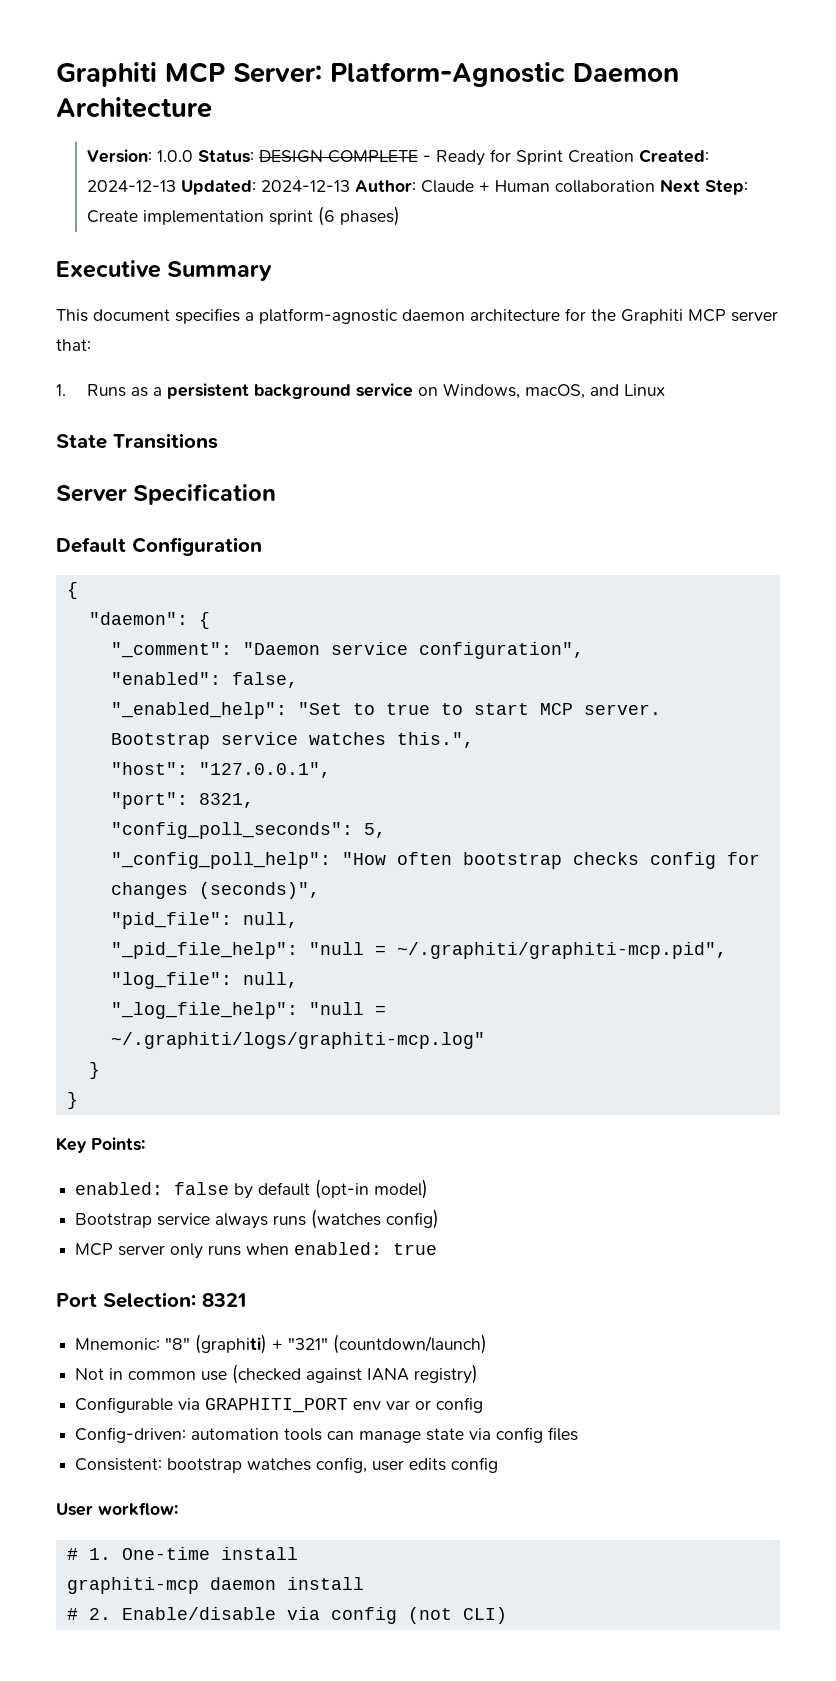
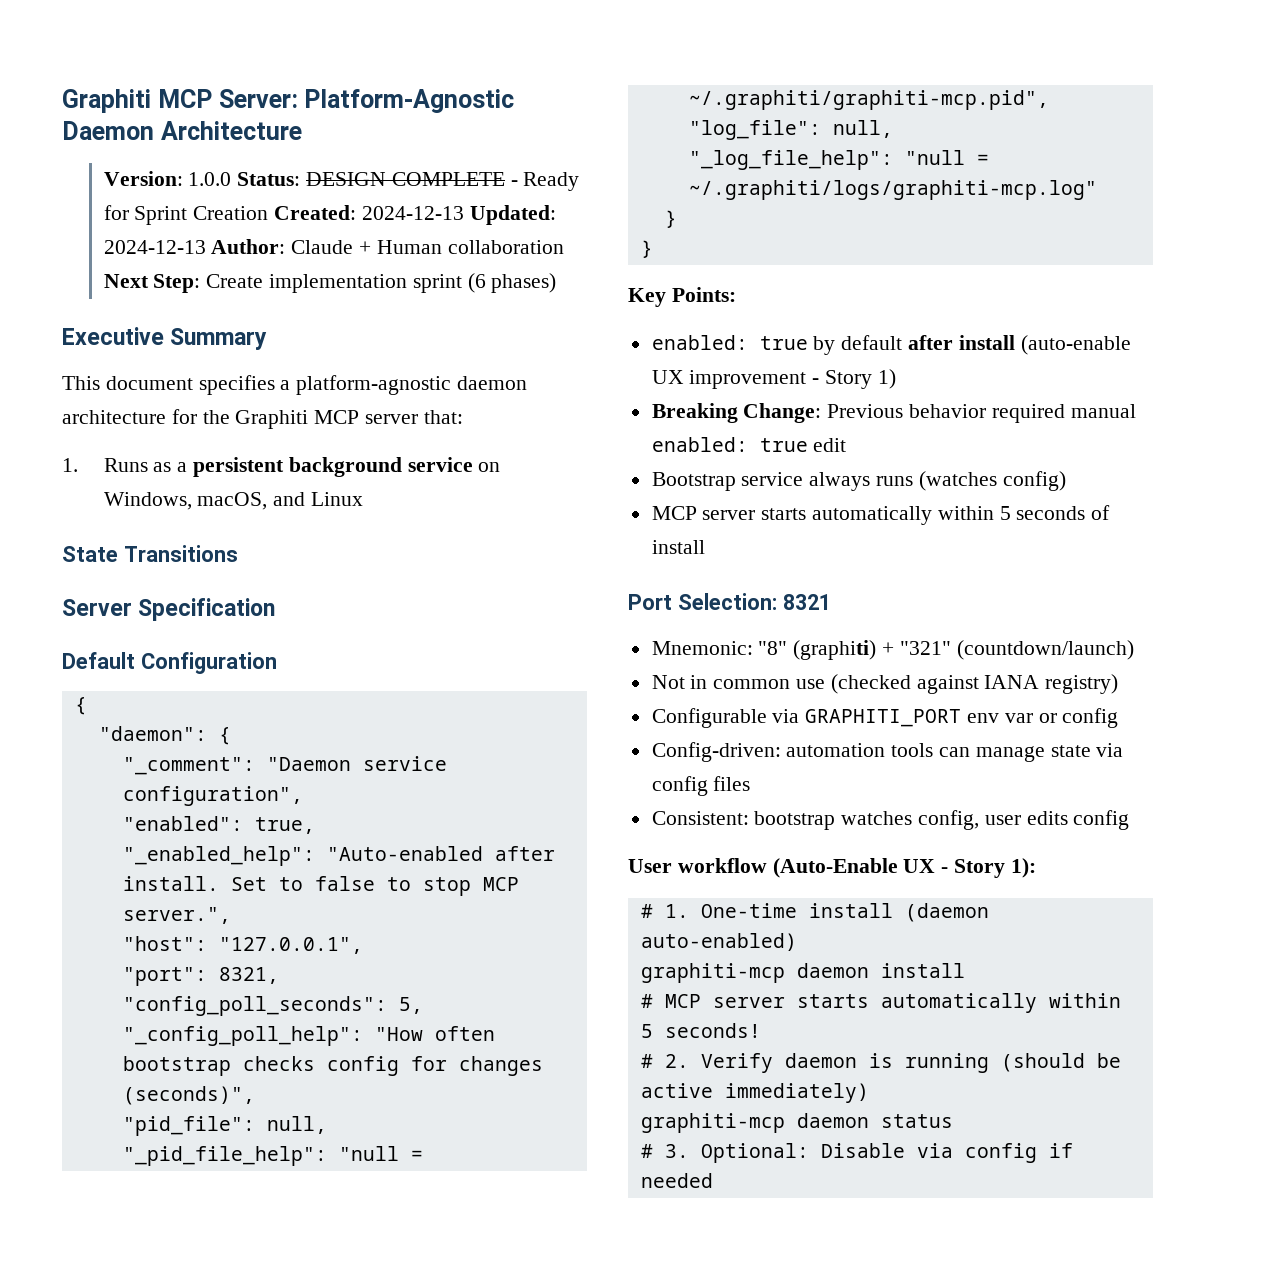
[231,672,298,688] false, -> [254,817,315,834] true,
[297,702,661,715] [110,732,474,749] "Set to true to start MCP server. Bootstrap service watches this.", -> [326,846,555,861] [122,876,519,896] [122,907,231,924] "Auto-enabled after install. Set to false to stop MCP server.",
[174,1182,230,1195] false -> [759,336,808,350] true
[315,1179,429,1199] (opt-in model) -> [908,335,1131,355] [651,369,896,389] [651,403,1136,423] [651,437,847,452] after install (auto-enable UX improvement - Story 1) // Breaking Change: Previous behavior required manual enabled: true edit
[170,1242,438,1259] only runs when enabled: true -> [761,505,1111,525] [651,540,705,554] starts automatically within 5 seconds of install
[98,1502,178,1516] workflow: -> [677,858,1036,878] workflow (Auto-Enable UX - Story 1):
(298, 1553) none -> [904,903,989,922] [640,933,797,951] (daemon auto-enabled)
[88,1607,507,1624] 2. Enable/disable via config (not CLI) -> [664,993,1121,1013] [640,1023,761,1038] [640,1053,1121,1073] [640,1083,869,1103] [640,1113,953,1133] [640,1143,1073,1163] [640,1173,713,1188] MCP server starts automatically within 5 seconds! // # 2. Verify daemon is running (should be active immediately) // graphiti-mcp daemon status // # 3. Optional: Disable via config if needed

